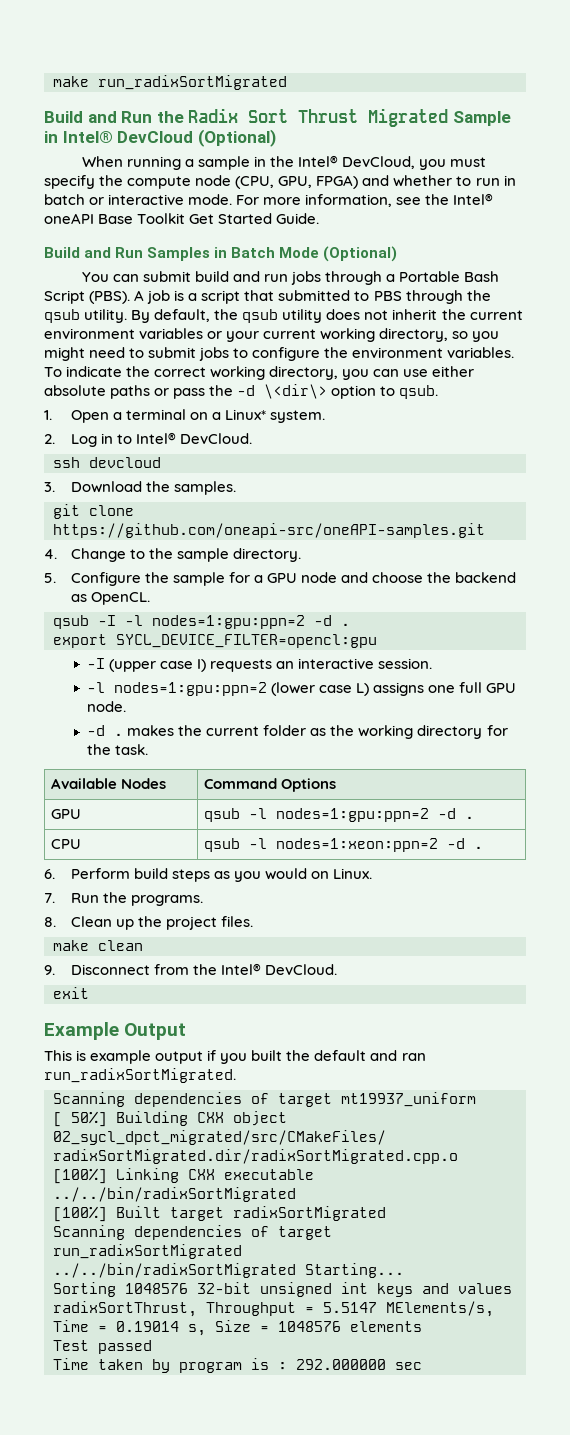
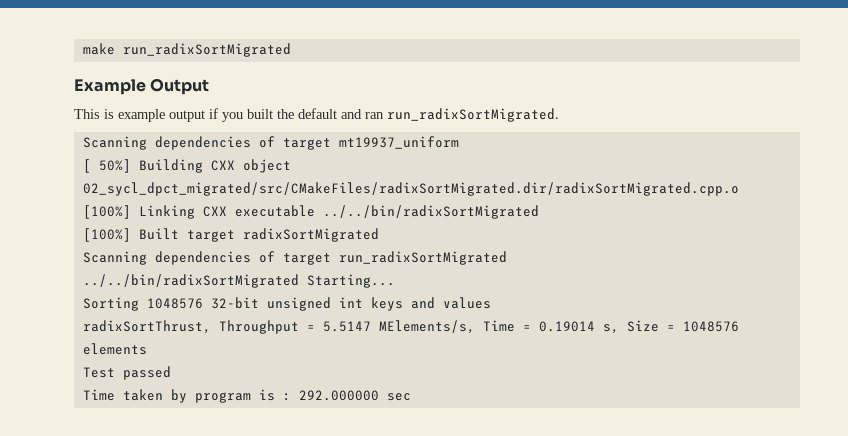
[44,108,511,127] [44,129,276,147] [81,155,487,170] [44,175,516,189] [44,193,494,207] [44,213,320,224] [44,246,398,262] [81,271,500,285] [44,290,491,304] [44,309,523,323] [44,328,500,342] [44,347,515,361] [44,366,475,380] [44,384,439,399] [44,409,325,423] [44,432,252,447] [53,457,161,468] [44,481,236,495] [53,504,134,519] [53,523,485,538] [44,548,301,562] [44,572,517,586] [70,592,150,605] [53,615,350,629] [53,634,377,648] [87,658,433,672] [87,682,517,696] [87,701,127,712] [87,725,508,739] [87,744,149,755] [50,778,167,789] [203,778,337,792] [50,809,81,819] [203,808,474,822] [50,839,81,849] [203,838,483,852] [44,868,372,882] [44,892,203,906] [44,916,253,930] [53,940,143,951] [44,963,337,975] [53,987,89,999] // Build and Run the Radix Sort Thrust Migrated Sample in Intel® DevCloud (Optional) // When running a sample in the Intel® DevCloud, you must specify the compute node (CPU, GPU, FPGA) and whether to run in batch or interactive mode. For more information, see the Intel® oneAPI Base Toolkit Get Started Guide. // Build and Run Samples in Batch Mode (Optional) // You can submit build and run jobs through a Portable Bash Script (PBS). A job is a script that submitted to PBS through the qsub utility. By default, the qsub utility does not inherit the current environment variables or your current working directory, so you might need to submit jobs to configure the environment variables. To indicate the correct working directory, you can use either absolute paths or pass the -d \<dir\> option to qsub. // 1. Open a terminal on a Linux* system. // 2. Log in to Intel® DevCloud. // ssh devcloud // 3. Download the samples. // git clone https://github.com/oneapi-src/oneAPI-samples.git // 4. Change to the sample directory. // 5. Configure the sample for a GPU node and choose the backend as OpenCL. // qsub -I -l nodes=1:gpu:ppn=2 -d . // export SYCL_DEVICE_FILTER=opencl:gpu // -I (upper case I) requests an interactive session. // -l nodes=1:gpu:ppn=2 (lower case L) assigns one full GPU node. // -d . makes the current folder as the working directory for the task. // Available Nodes | Command Options // GPU | qsub -l nodes=1:gpu:ppn=2 -d . // CPU | qsub -l nodes=1:xeon:ppn=2 -d . // 6. Perform build steps as you would on Linux. // 7. Run the programs. // 8. Clean up the project files. // make clean // 9. Disconnect from the Intel® DevCloud. // exit -> (291, 50) none

